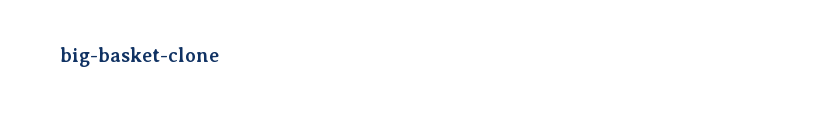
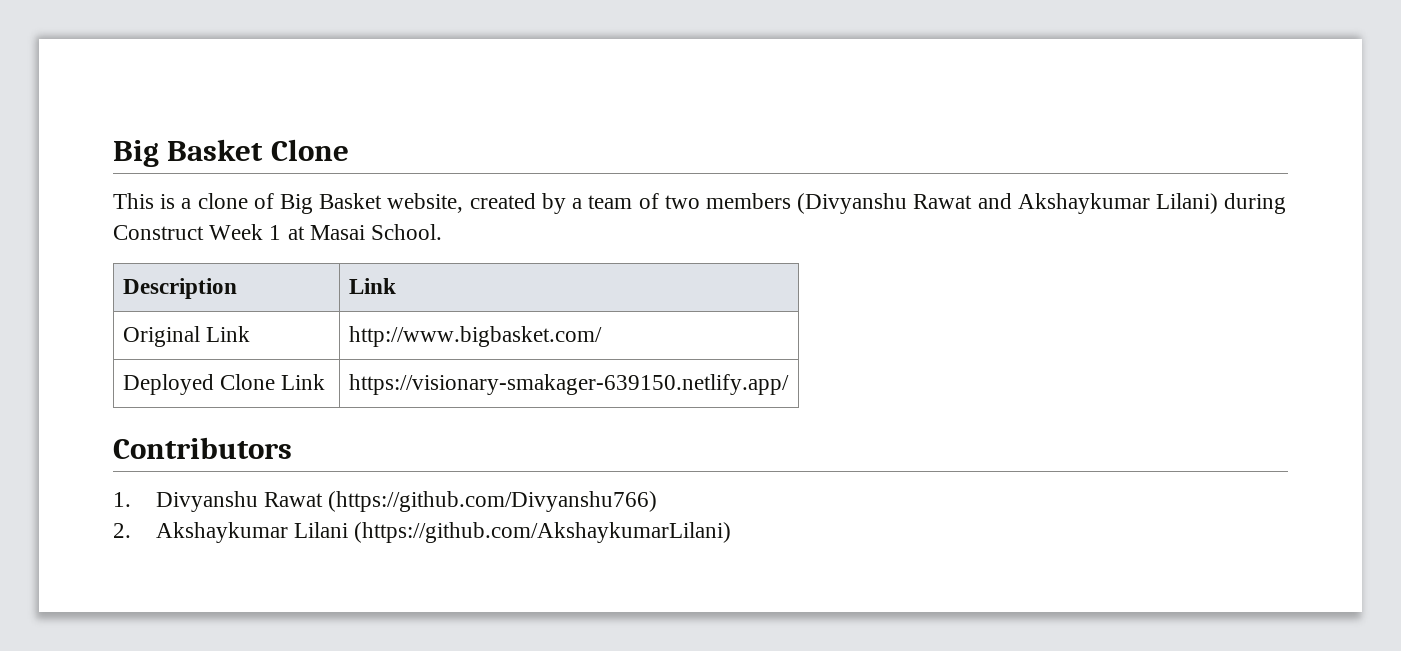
[60,47,219,67] big-basket-clone -> [113,139,349,167] [113,193,1287,214] [113,224,443,240] [122,278,237,299] [348,278,396,294] [122,326,250,347] [348,326,602,347] [122,374,325,395] [348,374,789,395] [113,437,292,459] [113,491,658,512] [113,522,732,543] Big Basket Clone // This is a clone of Big Basket website, created by a team of two members (Divyanshu Rawat and Akshaykumar Lilani) during Construct Week 1 at Masai School. // Description | Link // Original Link | http://www.bigbasket.com/ // Deployed Clone Link | https://visionary-smakager-639150.netlify.app/ // Contributors // 1. Divyanshu Rawat (https://github.com/Divyanshu766) // 2. Akshaykumar Lilani (https://github.com/AkshaykumarLilani)

